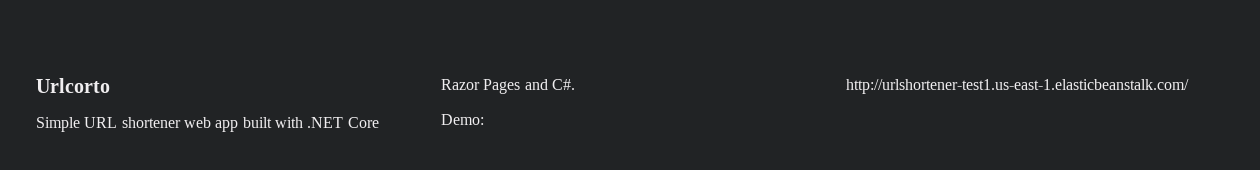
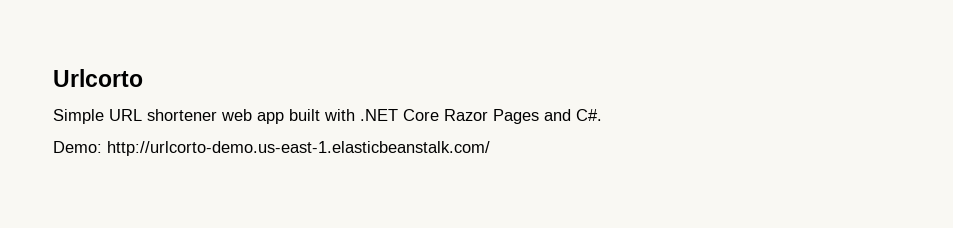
[846,79,1189,94] http://urlshortener-test1.us-east-1.elasticbeanstalk.com/ -> [107,141,490,156] http://urlcorto-demo.us-east-1.elasticbeanstalk.com/

